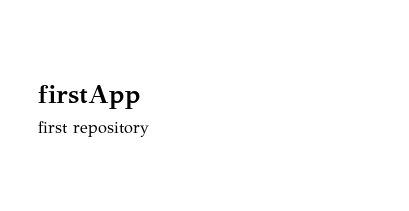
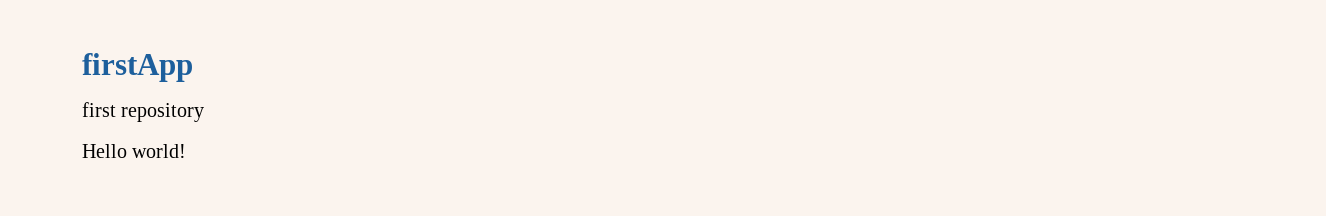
(149, 129) none -> [82,144,187,158] // Hello world!

